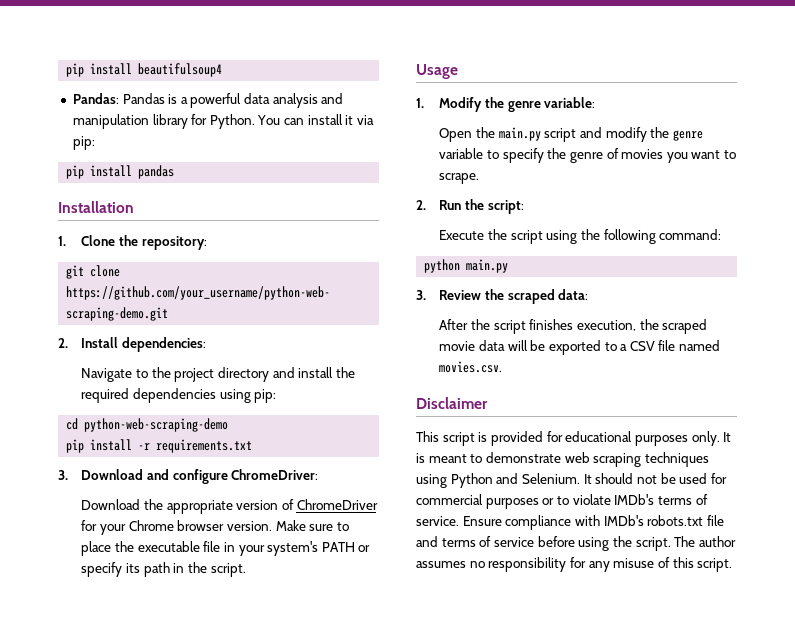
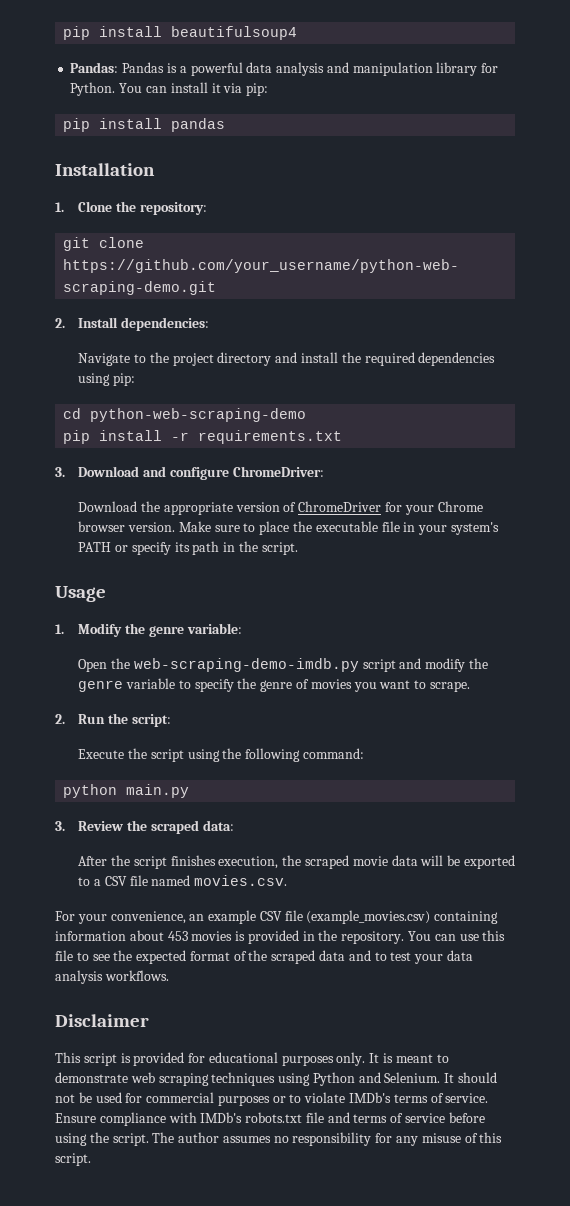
[498,127,541,141] main.py -> [133,658,359,672] web-scraping-demo-imdb.py
(503, 367) none -> [55,910,499,924] [55,930,506,944] [55,950,473,964] [55,970,169,984] // For your convenience, an example CSV file (example_movies.csv) containing information about 453 movies is provided in the repository. You can use this file to see the expected format of the scraped data and to test your data analysis workflows.

